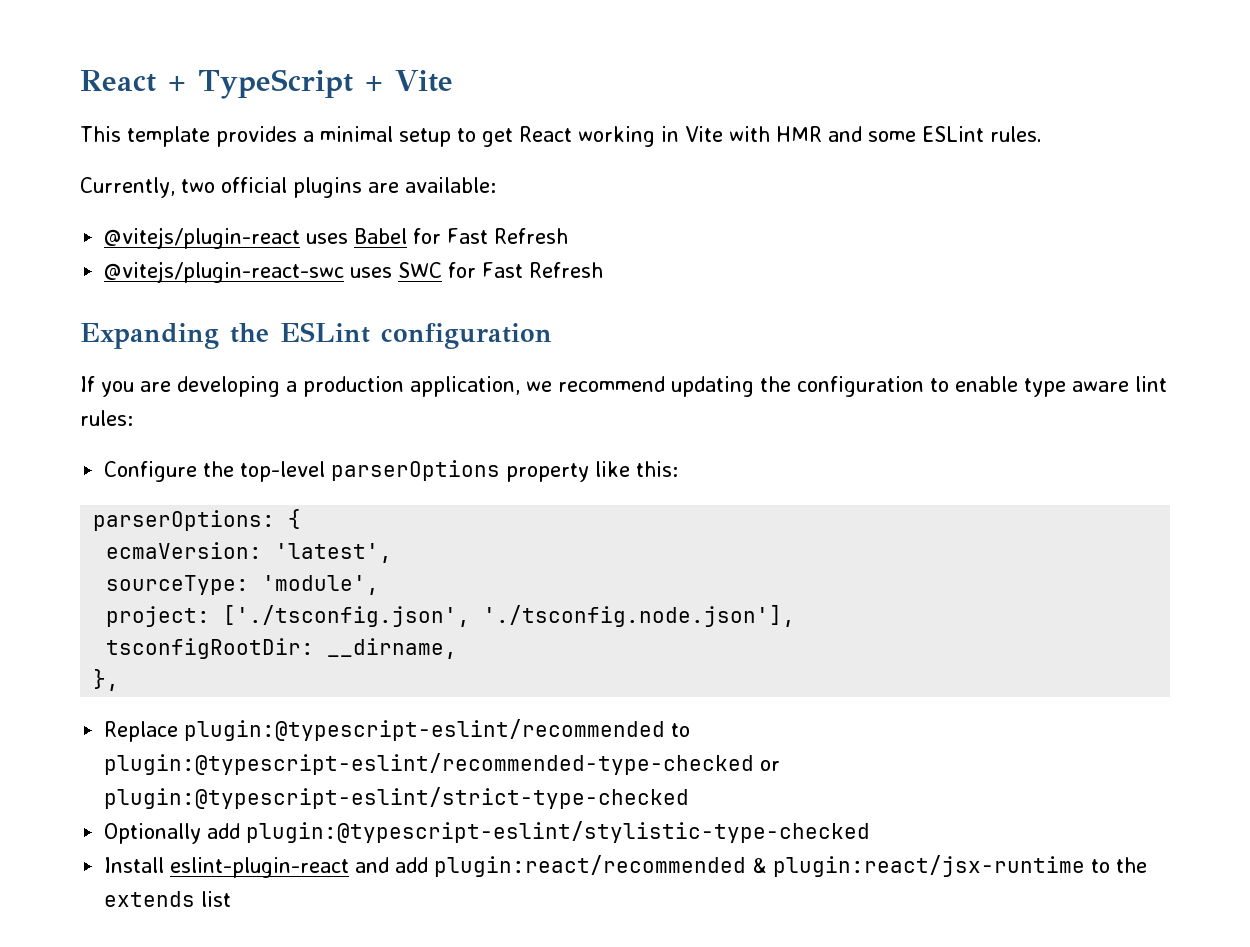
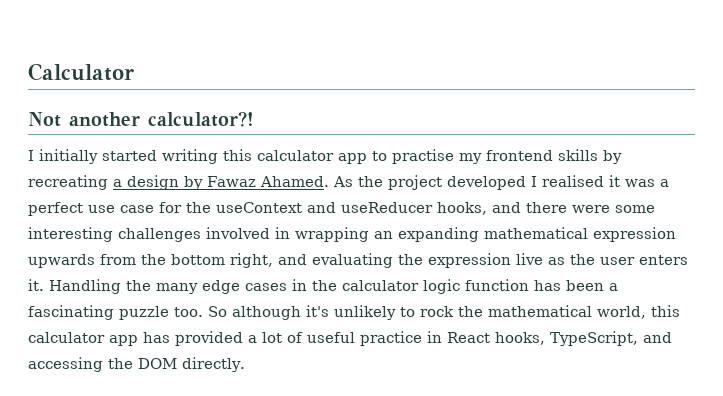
[80,69,453,99] [80,126,1042,147] [80,177,496,198] [104,227,569,249] [104,261,604,283] [80,322,552,349] [80,376,1167,397] [80,410,133,426] [104,460,679,482] [93,509,302,531] [106,542,393,563] [106,575,380,595] [106,605,796,627] [106,638,458,659] [93,669,120,691] [104,719,691,742] [104,753,781,775] [104,787,690,809] [104,821,871,844] [104,855,1148,878] [104,891,232,907] React + TypeScript + Vite // This template provides a minimal setup to get React working in Vite with HMR and some ESLint rules. // Currently, two official plugins are available: // @vitejs/plugin-react uses Babel for Fast Refresh // @vitejs/plugin-react-swc uses SWC for Fast Refresh // Expanding the ESLint configuration // If you are developing a production application, we recommend updating the configuration to enable type aware lint rules: // Configure the top-level parserOptions property like this: // parserOptions: { // ecmaVersion: 'latest', // sourceType: 'module', // project: ['./tsconfig.json', './tsconfig.node.json'], // tsconfigRootDir: __dirname, // }, // Replace plugin:@typescript-eslint/recommended to plugin:@typescript-eslint/recommended-type-checked or plugin:@typescript-eslint/strict-type-checked // Optionally add plugin:@typescript-eslint/stylistic-type-checked // Install eslint-plugin-react and add plugin:react/recommended & plugin:react/jsx-runtime to the extends list -> [28,63,134,81] [28,111,254,127] [28,149,622,164] [28,175,669,190] [28,202,655,216] [28,227,676,242] [28,253,688,268] [28,279,618,294] [28,305,680,320] [28,331,672,346] [28,357,245,372] Calculator // Not another calculator?! // I initially started writing this calculator app to practise my frontend skills by recreating a design by Fawaz Ahamed. As the project developed I realised it was a perfect use case for the useContext and useReducer hooks, and there were some interesting challenges involved in wrapping an expanding mathematical expression upwards from the bottom right, and evaluating the expression live as the user enters it. Handling the many edge cases in the calculator logic function has been a fascinating puzzle too. So although it's unlikely to rock the mathematical world, this calculator app has provided a lot of useful practice in React hooks, TypeScript, and accessing the DOM directly.

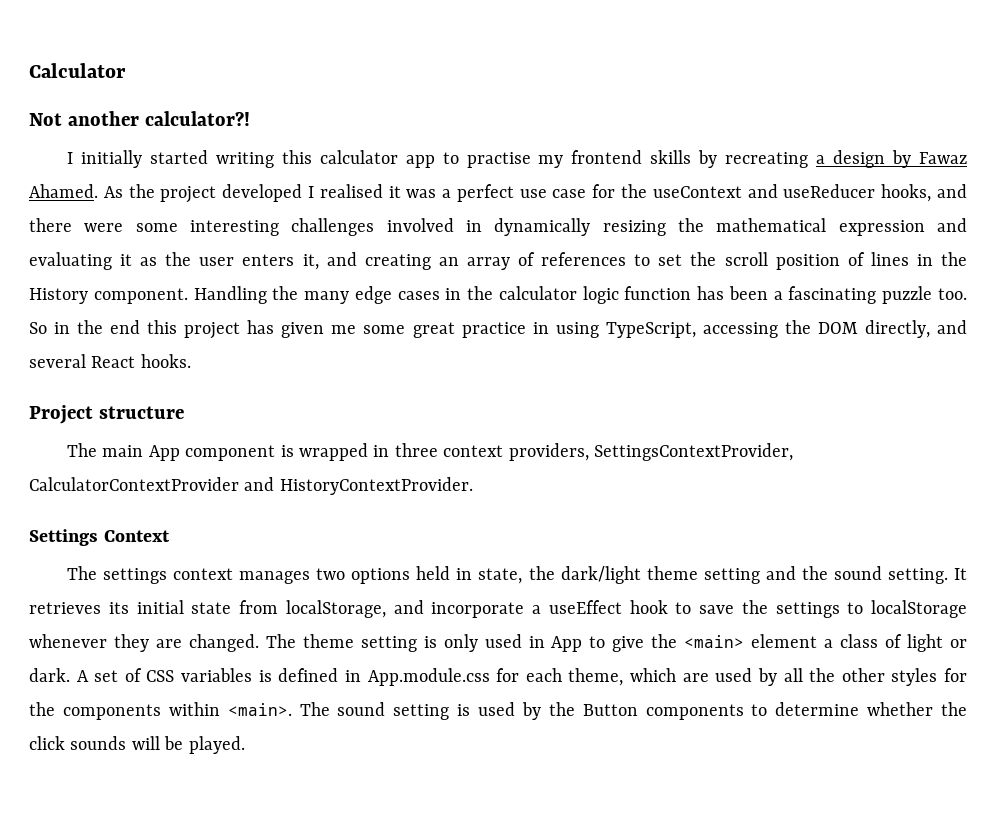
[295,227,676,242] [28,253,688,268] [28,279,44,291] wrapping an expanding mathematical expression upwards from the bottom right, and evaluating the expression live as the user enters it. -> [494,218,968,236] [29,252,967,270] [29,288,188,304] dynamically resizing the mathematical expression and evaluating it as the user enters it, and creating an array of references to set the scroll position of lines in the History component.
[232,305,680,320] [28,331,672,346] [28,357,245,372] although it's unlikely to rock the mathematical world, this calculator app has provided a lot of useful practice in React hooks, TypeScript, and accessing the DOM directly. -> [54,320,968,339] [29,354,191,368] [29,405,184,424] [67,443,794,461] [29,477,473,495] [29,529,170,546] [67,566,967,584] [29,600,967,618] [29,634,968,652] [29,668,967,686] [29,702,967,720] [29,736,245,754] in the end this project has given me some great practice in using TypeScript, accessing the DOM directly, and several React hooks. // Project structure // The main App component is wrapped in three context providers, SettingsContextProvider, CalculatorContextProvider and HistoryContextProvider. // Settings Context // The settings context manages two options held in state, the dark/light theme setting and the sound setting. It retrieves its initial state from localStorage, and incorporate a useEffect hook to save the settings to localStorage whenever they are changed. The theme setting is only used in App to give the <main> element a class of light or dark. A set of CSS variables is defined in App.module.css for each theme, which are used by all the other styles for the components within <main>. The sound setting is used by the Button components to determine whether the click sounds will be played.

